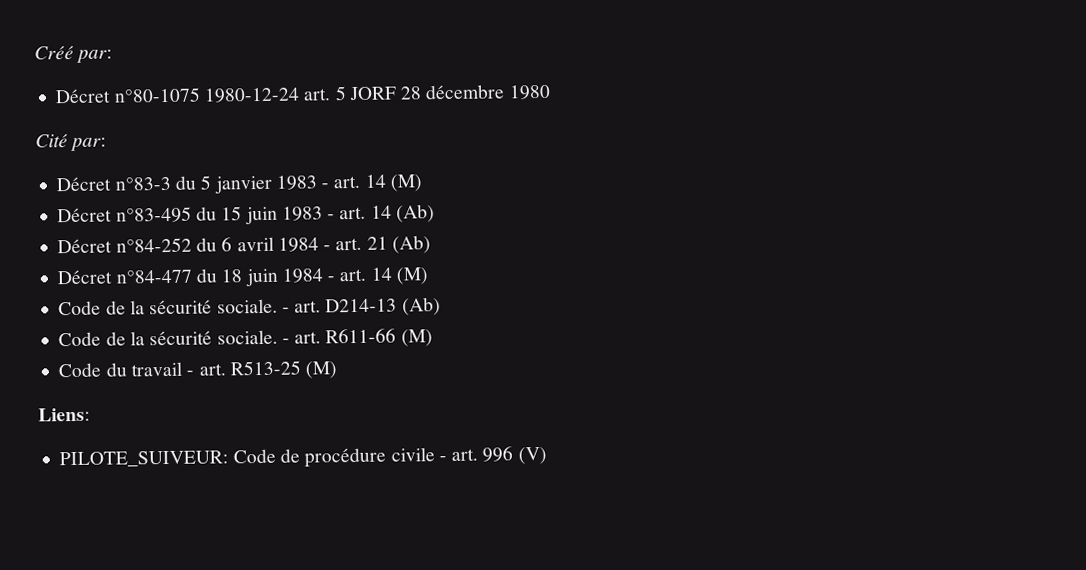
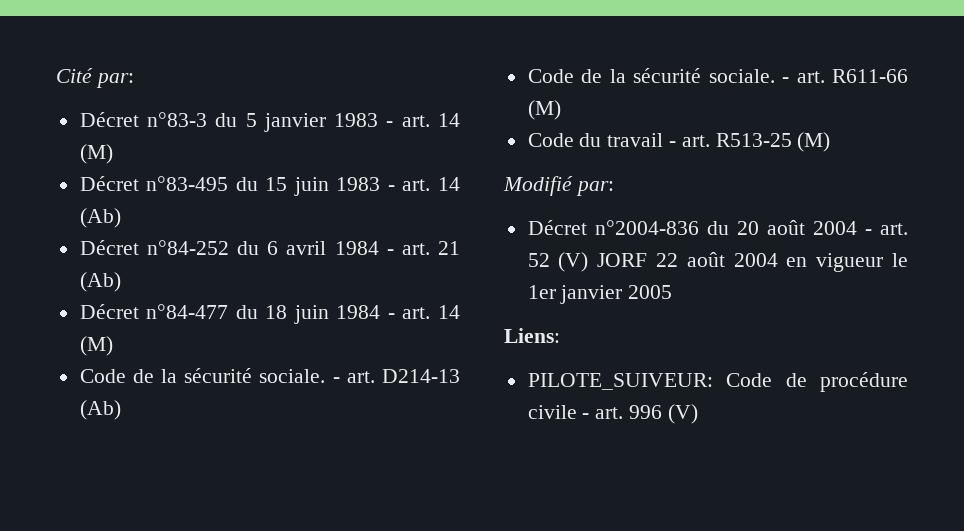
[34,45,113,63] [55,84,551,104] Créé par: // Décret n°80-1075 1980-12-24 art. 5 JORF 28 décembre 1980 // -> (56, 75) none
(338, 370) none -> [503,176,614,196] [527,220,908,235] [527,252,908,272] [527,285,673,304] // Modifié par: // Décret n°2004-836 du 20 août 2004 - art. 52 (V) JORF 22 août 2004 en vigueur le 1er janvier 2005

